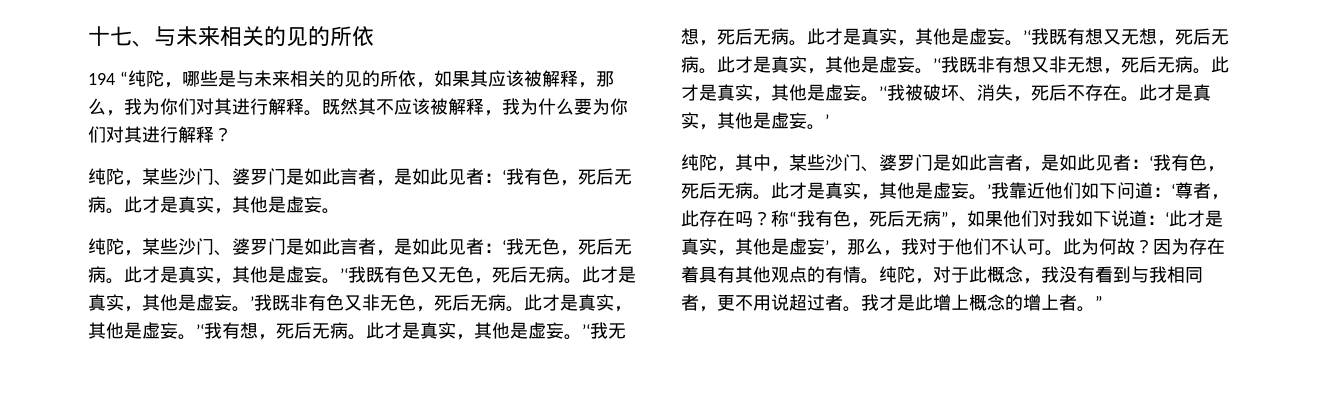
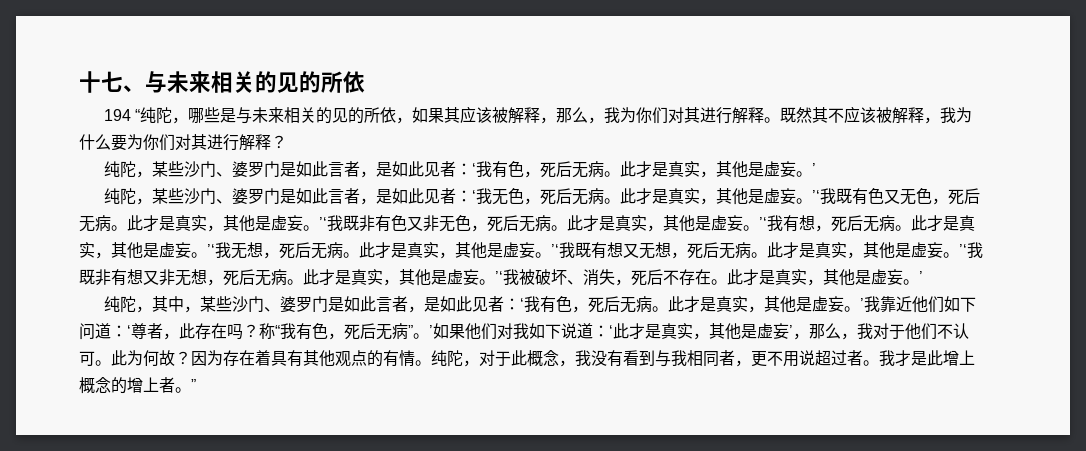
(340, 211) none -> [811,163,816,175] ’
[250,296,254,309] ’ -> [319,217,327,229] ’‘
[949,222,967,228] ， -> [413,325,433,339] 。’

